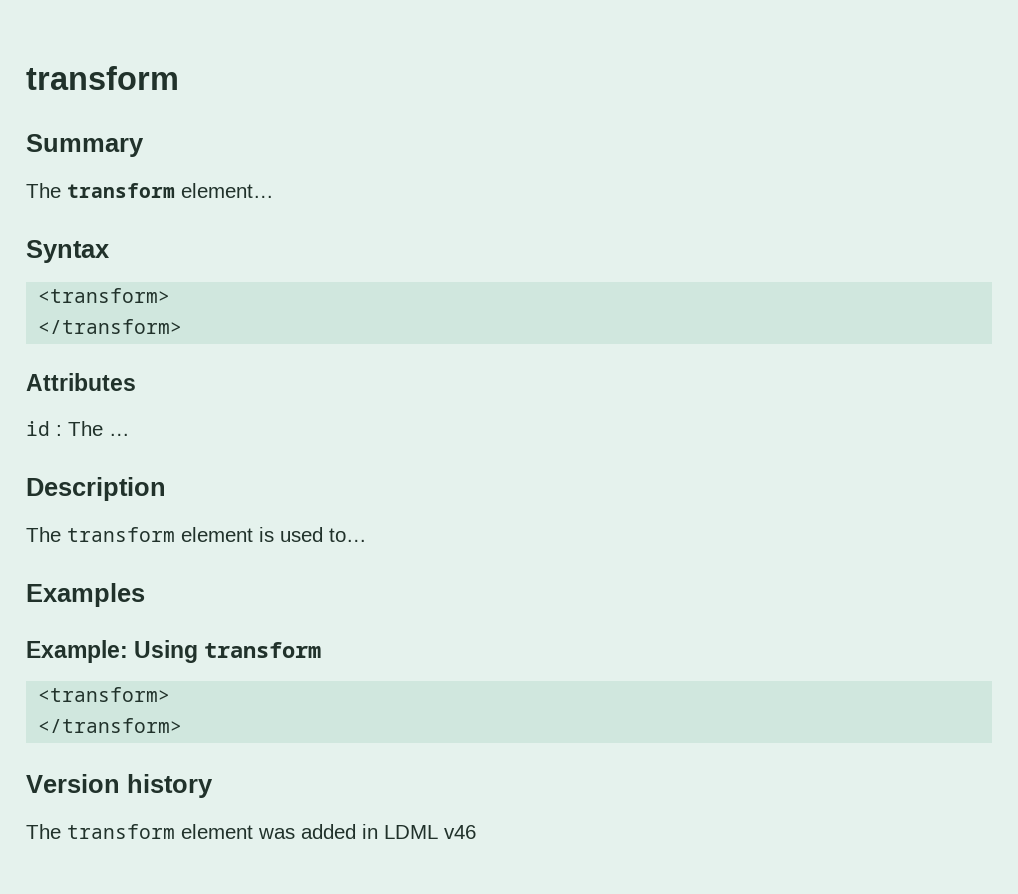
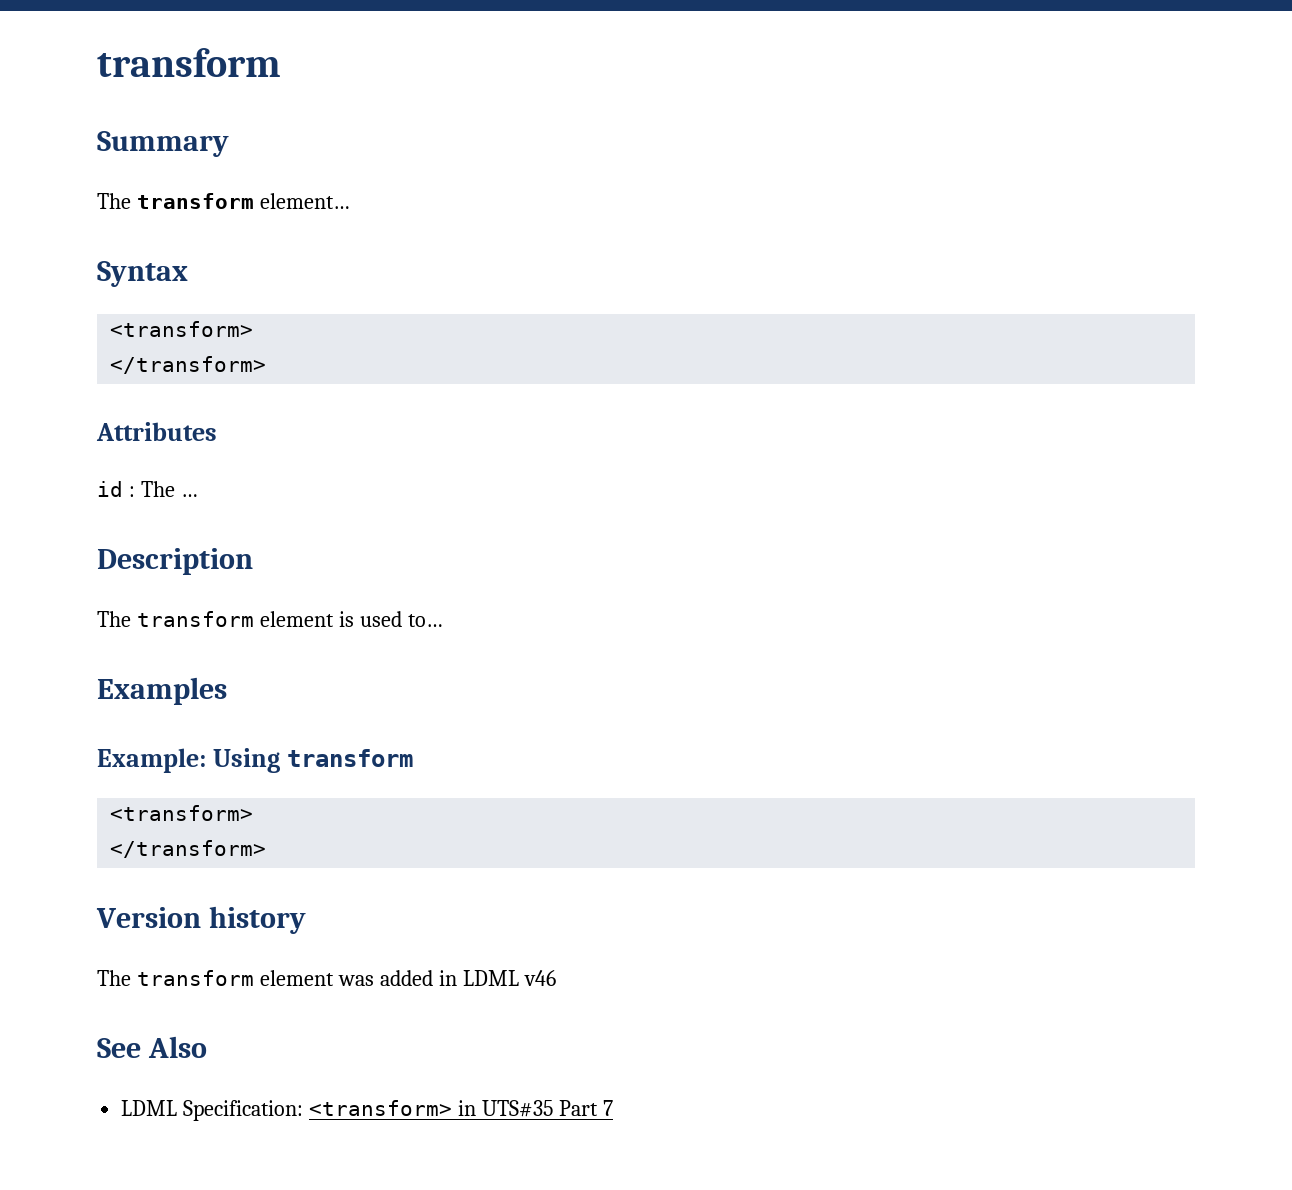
(476, 832) none -> [97,1036,207,1058] [121,1100,613,1121] // See Also // LDML Specification: <transform> in UTS#35 Part 7

